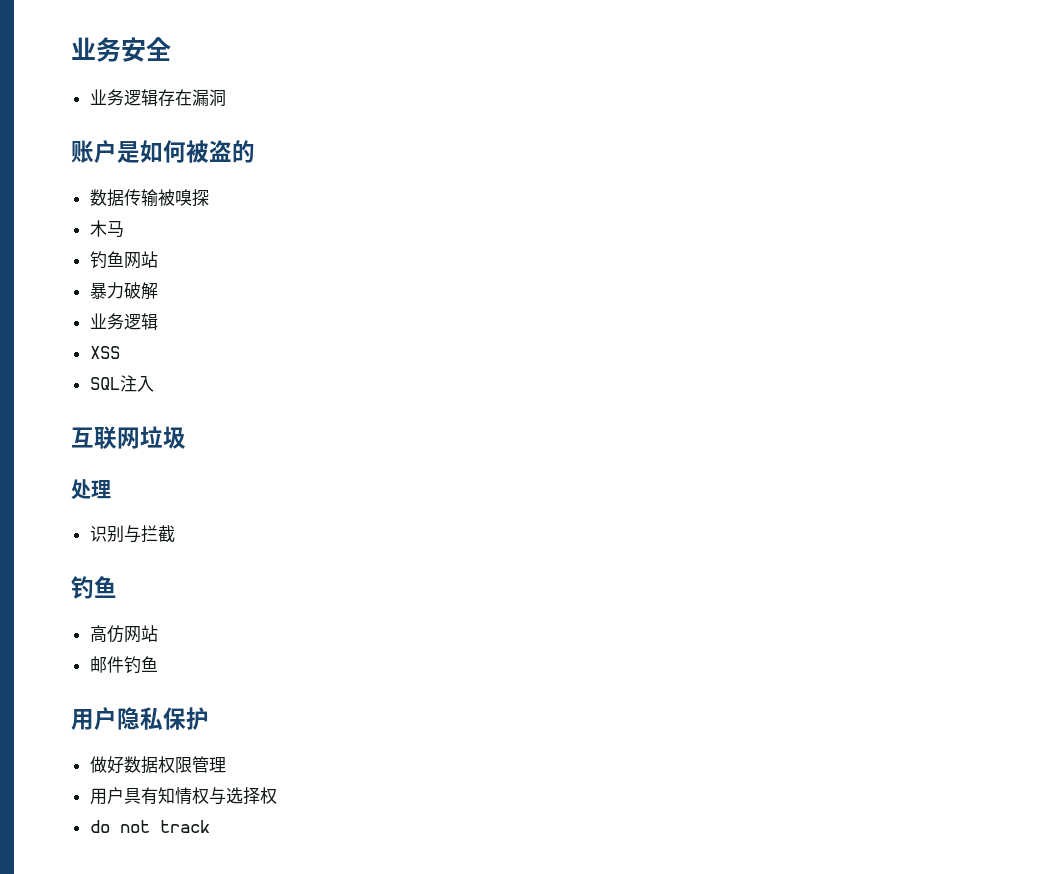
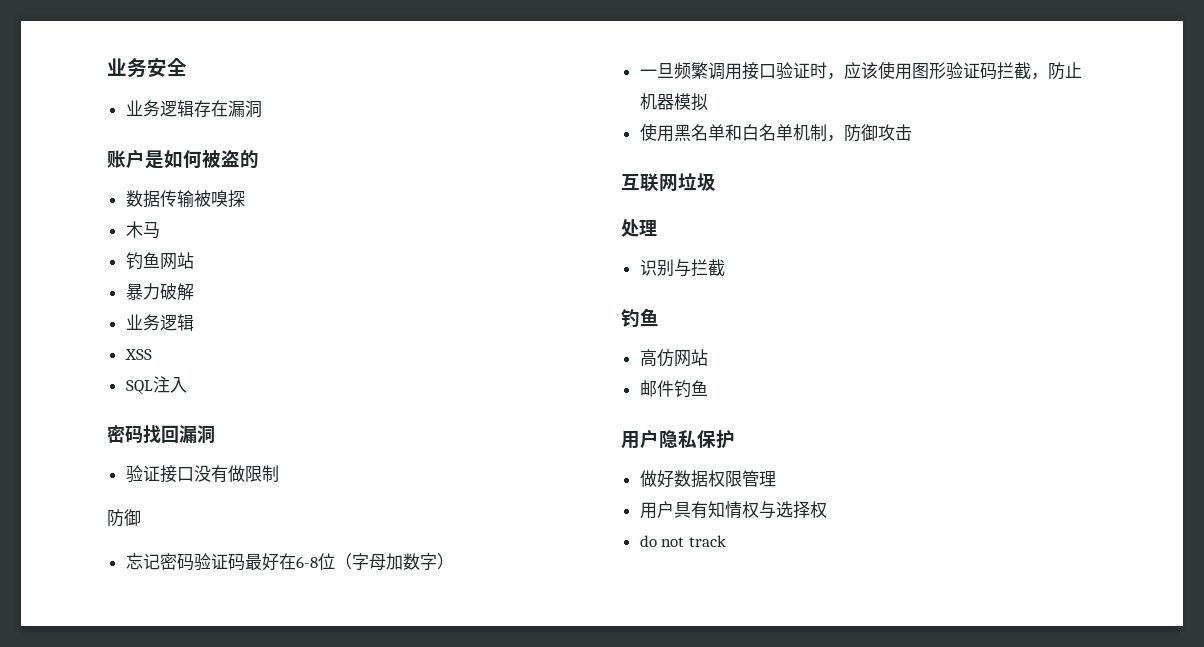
(154, 384) none -> [107,425,215,444] [125,465,279,483] [107,509,141,527] [125,553,454,571] [639,61,1082,80] [639,93,708,111] [639,123,912,142] // 密码找回漏洞 // 验证接口没有做限制 // 防御 // 忘记密码验证码最好在6-8位（字母加数字） // 一旦频繁调用接口验证时，应该使用图形验证码拦截，防止机器模拟 // 使用黑名单和白名单机制，防御攻击

